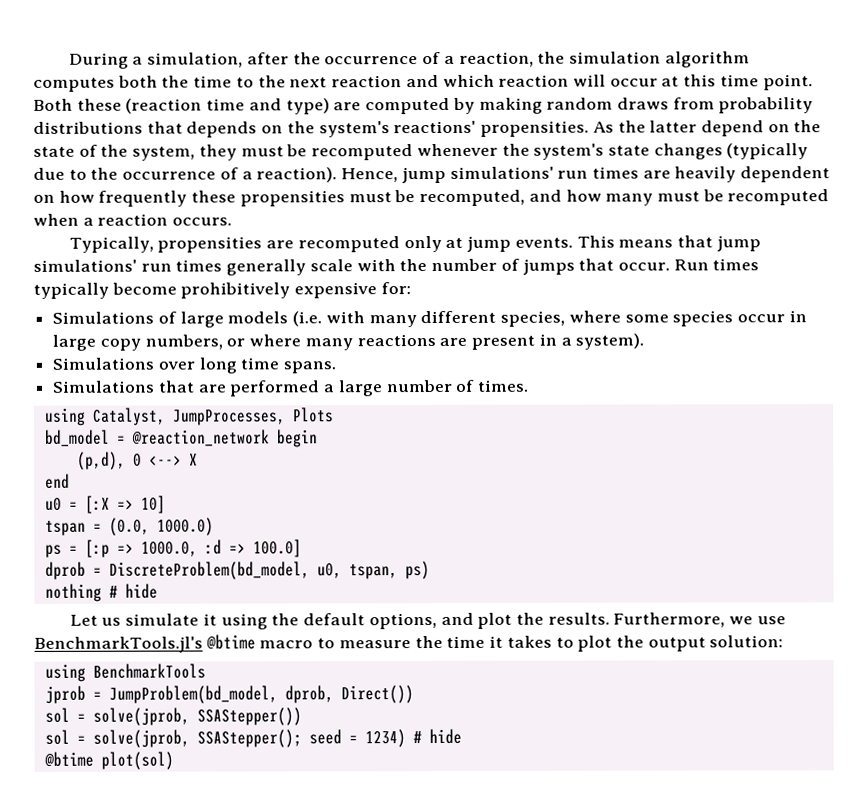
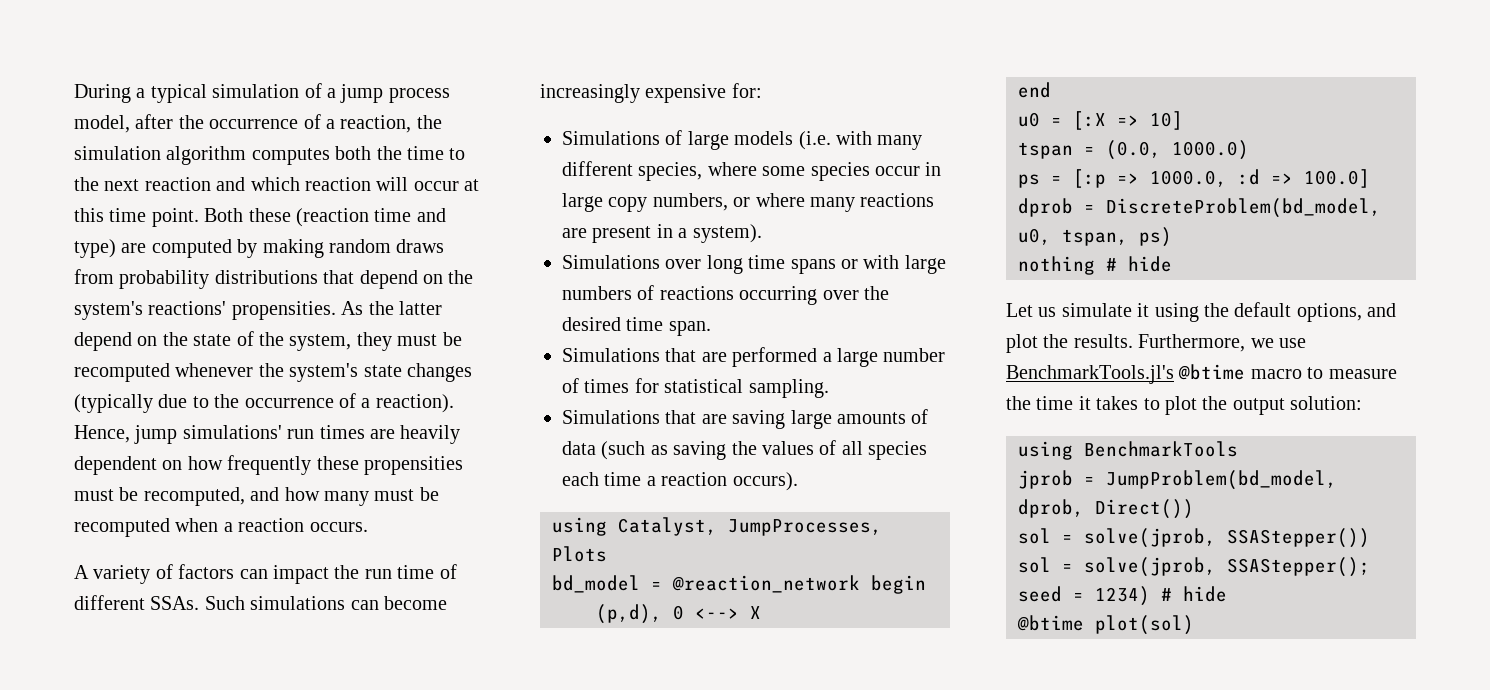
[147,52,244,68] simulation, -> [150,83,450,103] [74,115,130,133] typical simulation of a jump process model,
[186,121,258,138] depends -> [359,270,418,289] depend
[68,235,761,253] [33,258,760,276] [33,282,291,299] Typically, propensities are recomputed only at jump events. This means that jump simulations' run times generally scale with the number of jumps that occur. Run times typically become prohibitively -> [74,564,457,584] [74,595,447,610] [540,84,640,103] A variety of factors can impact the run time of different SSAs. Such simulations can become increasingly
[283,361,337,374] spans. -> [790,255,946,274] [562,285,889,305] [562,317,711,336] spans or with large numbers of reactions occurring over the desired time span.
[477,379,529,392] times. -> [584,378,829,398] [562,409,929,429] [562,440,928,460] [562,472,798,491] times for statistical sampling. // Simulations that are saving large amounts of data (such as saving the values of all species each time a reaction occurs).

